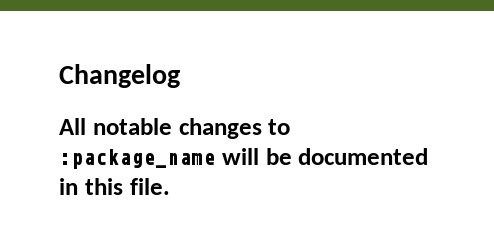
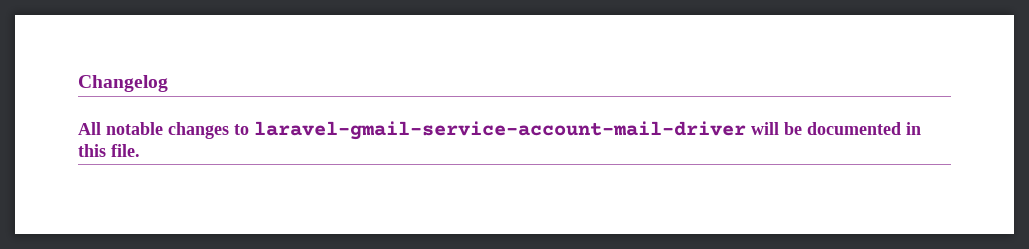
[59,149,215,169] :package_name -> [254,121,746,140] laravel-gmail-service-account-mail-driver

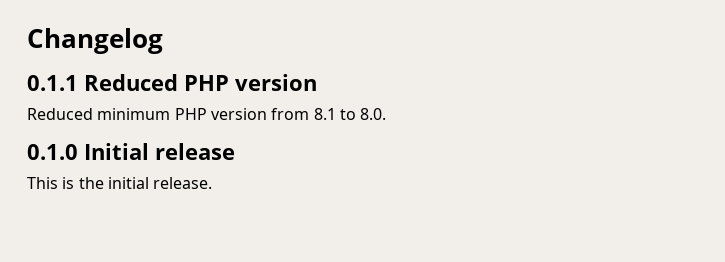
[78,121,921,140] [78,144,140,157] All notable changes to laravel-gmail-service-account-mail-driver will be documented in this file. -> [27,74,317,91] [27,108,387,120] [27,143,235,160] [27,177,213,189] 0.1.1 Reduced PHP version // Reduced minimum PHP version from 8.1 to 8.0. // 0.1.0 Initial release // This is the initial release.

